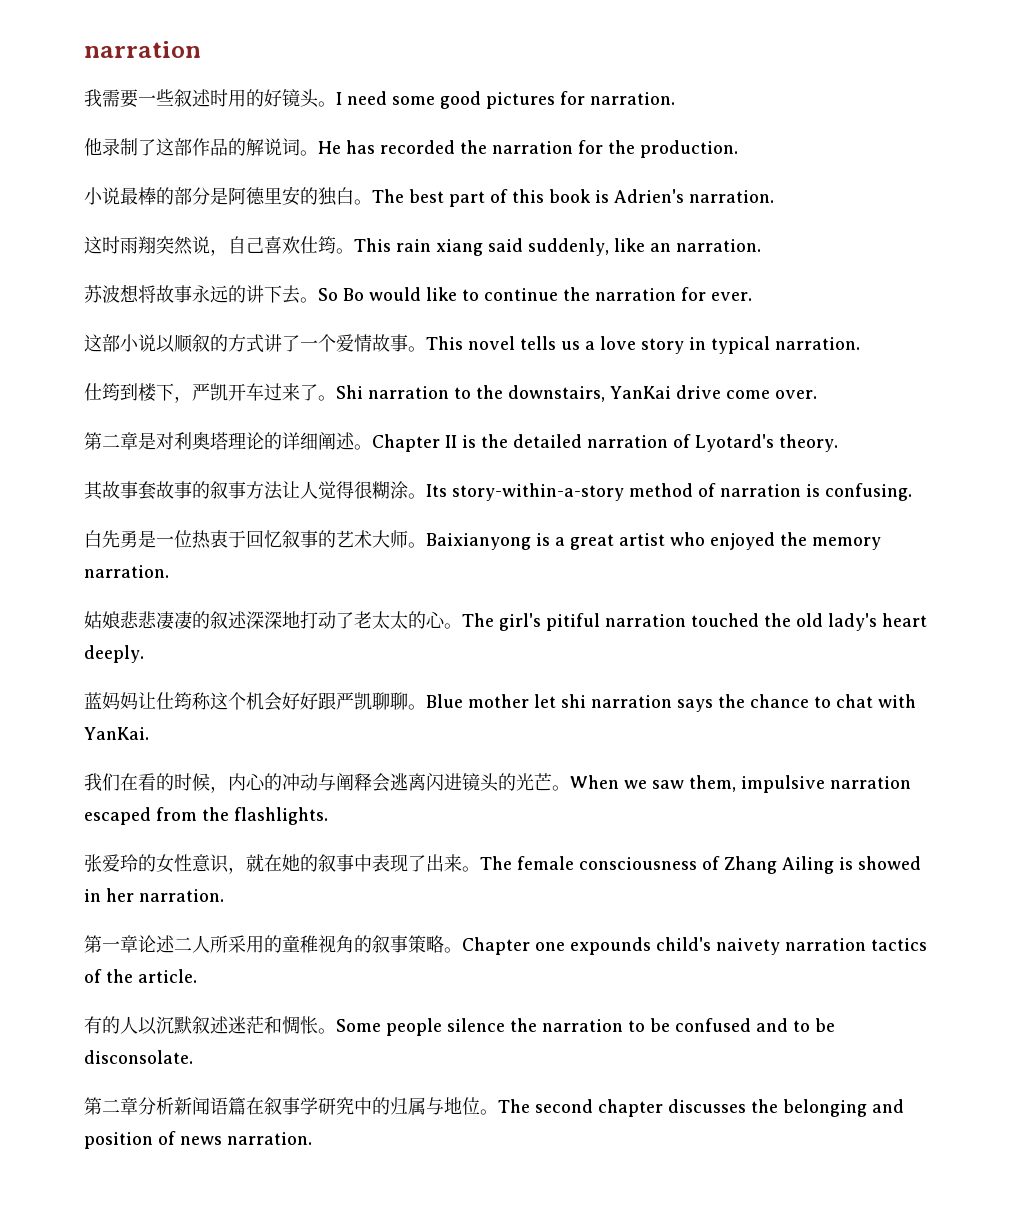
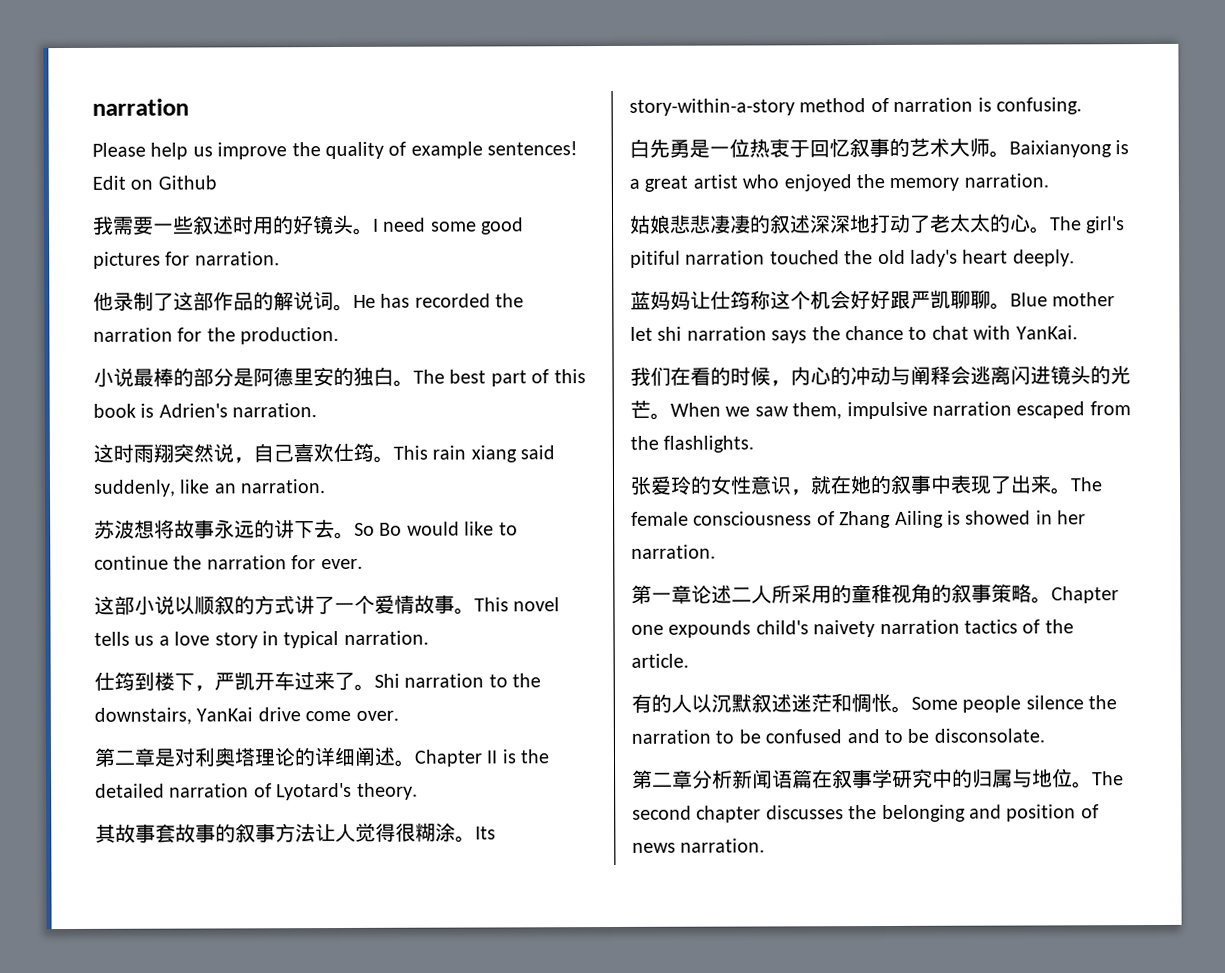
[84,41,201,58] narration -> [92,98,189,116] [92,141,579,160] [92,175,217,190] narration // Please help us improve the quality of example sentences! Edit on Github

